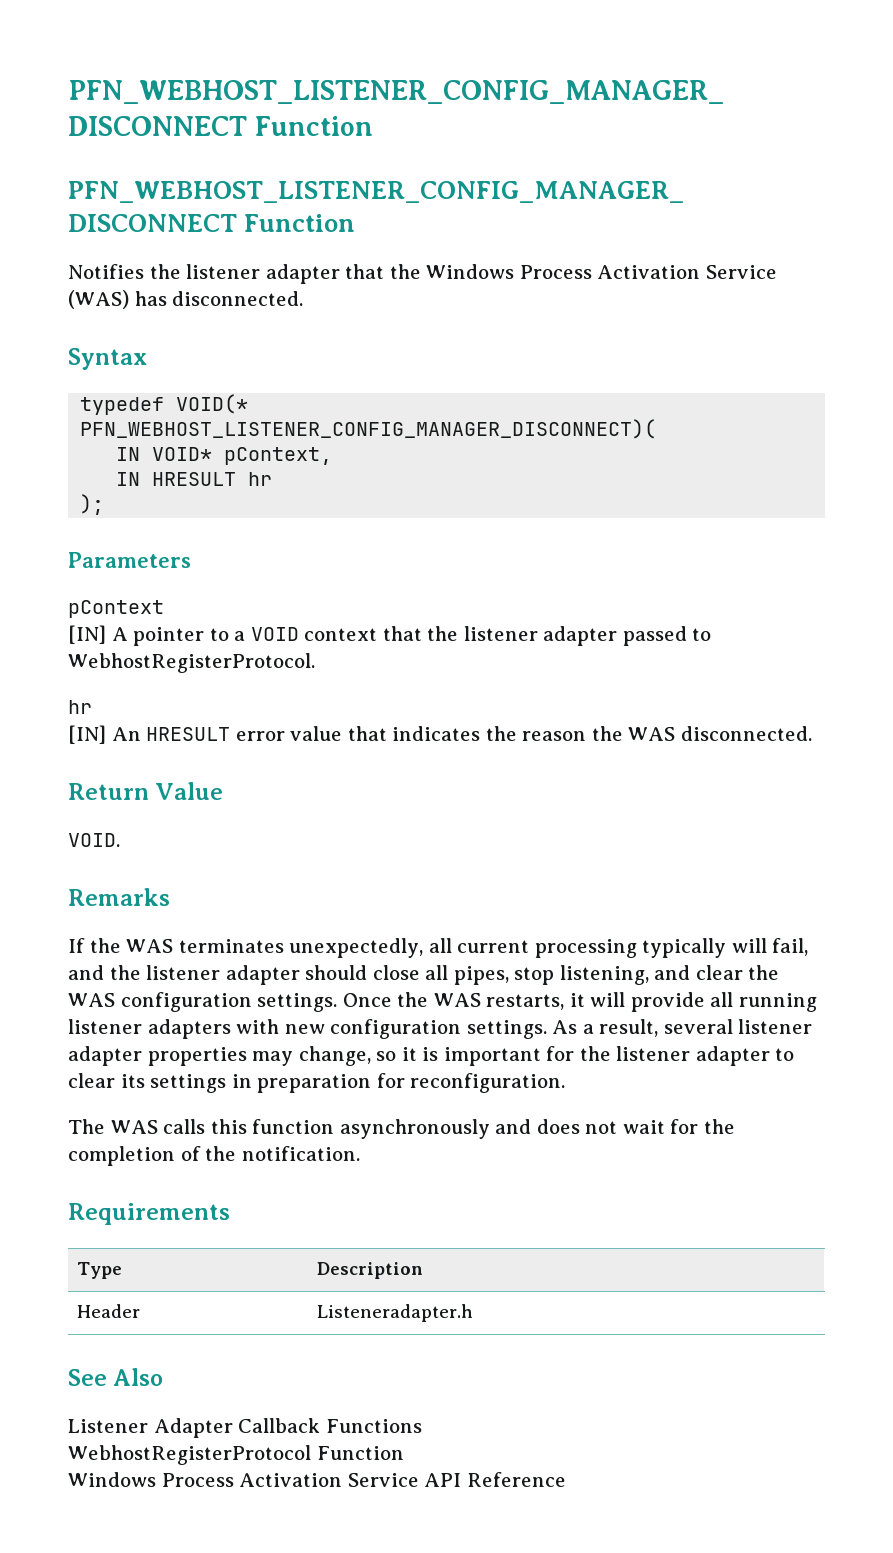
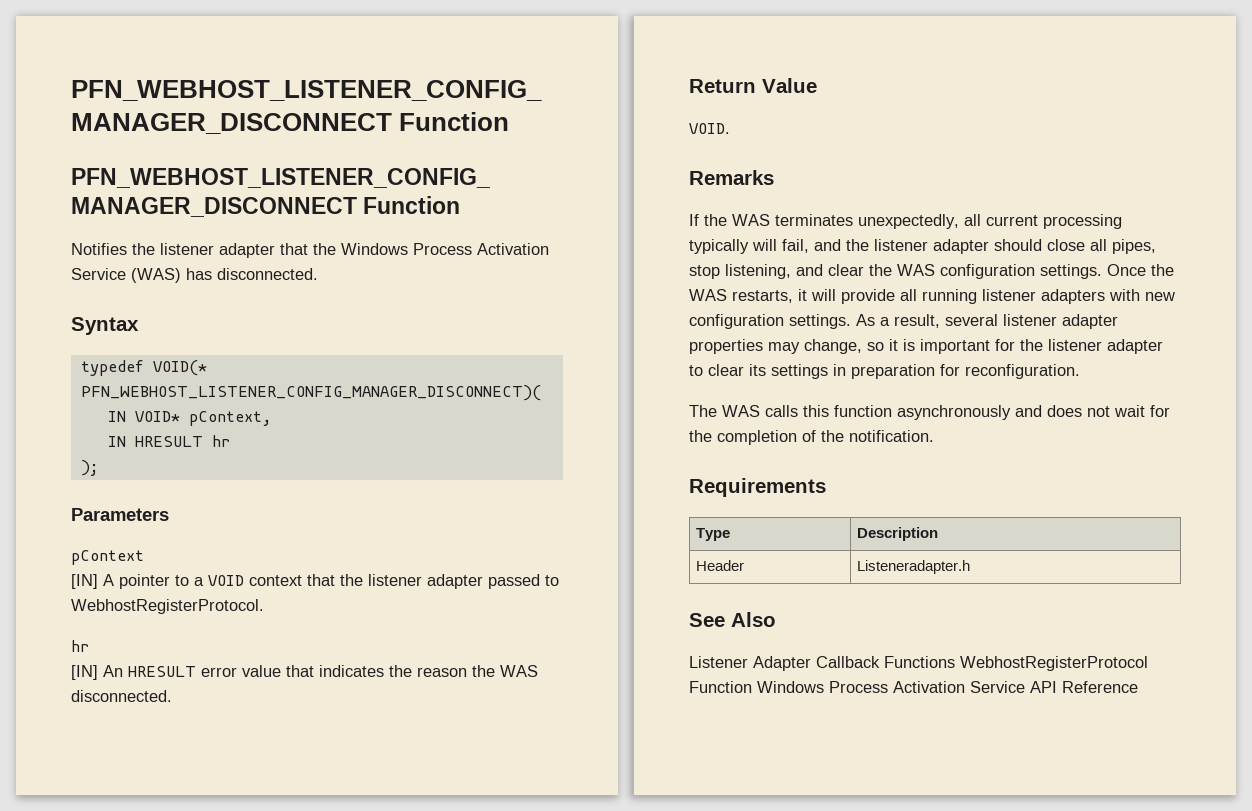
(422, 1426) // -> (955, 662) none
(404, 1453) // -> (752, 687) none

